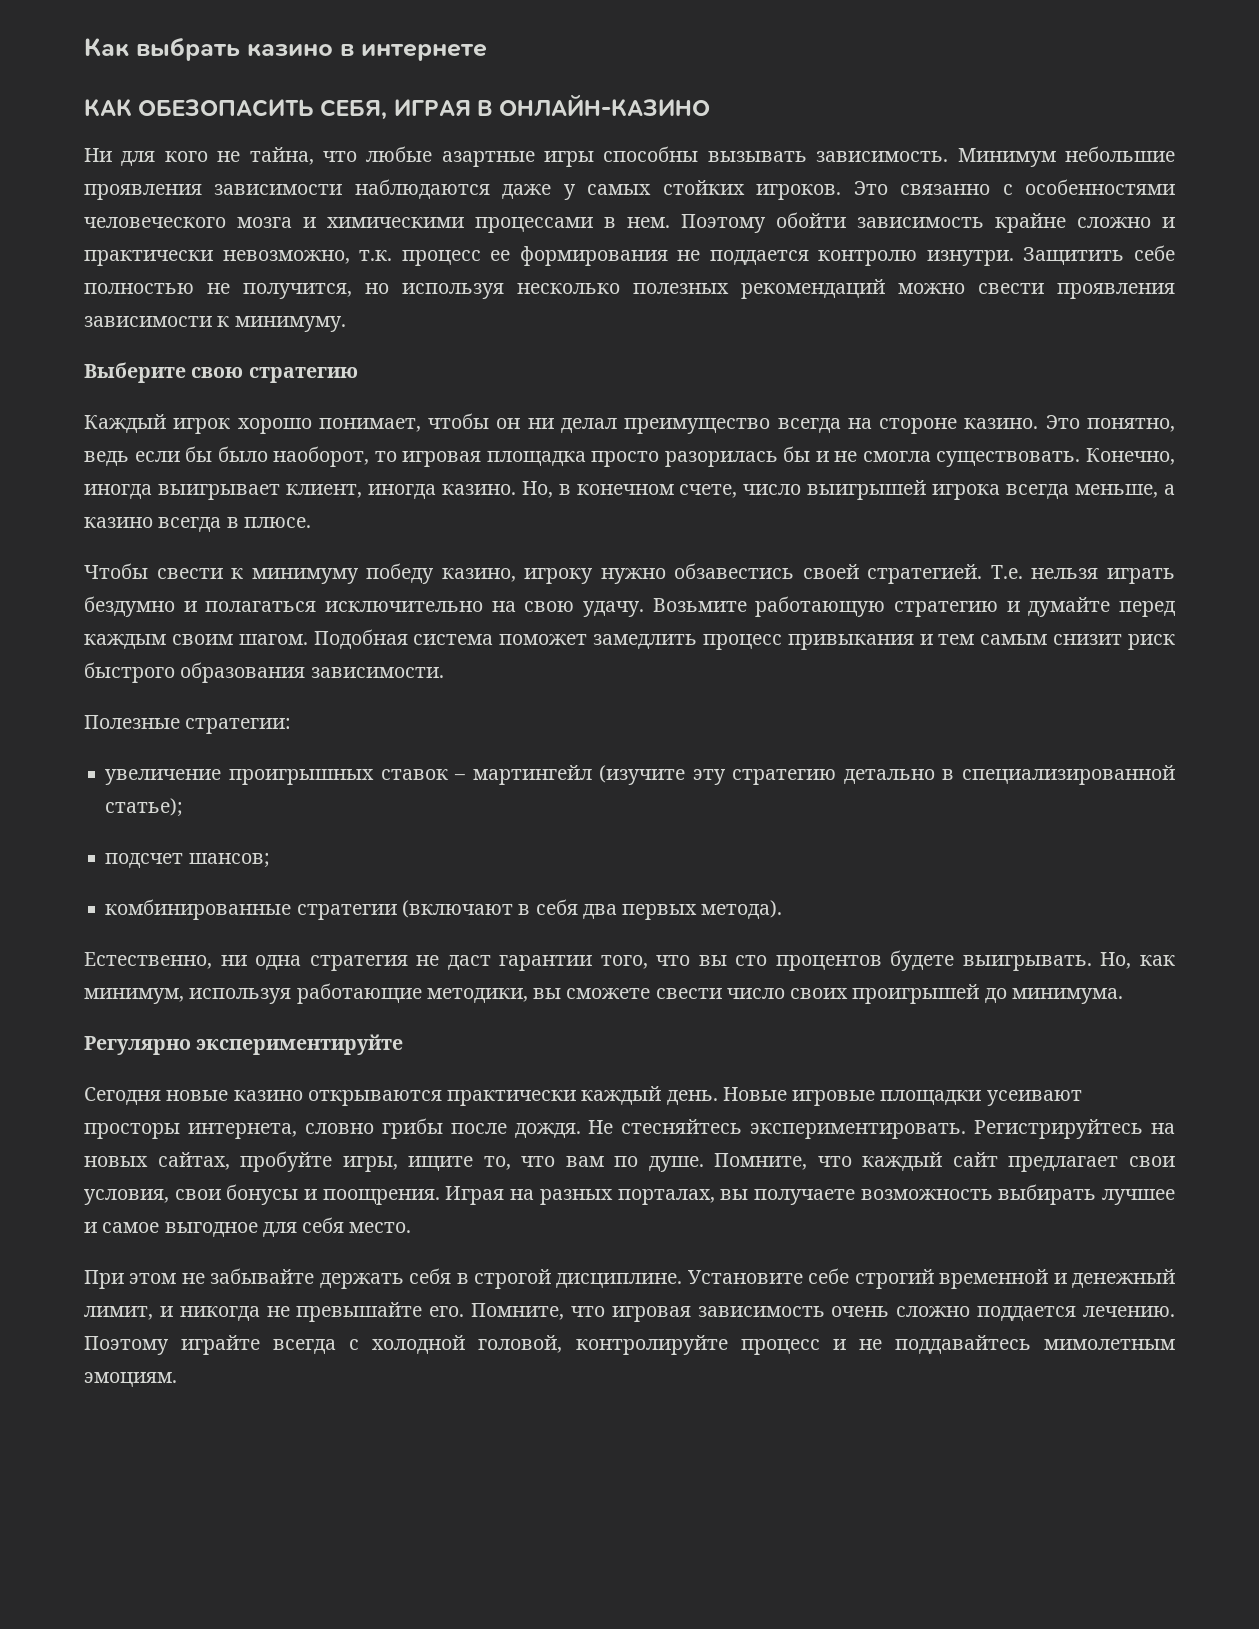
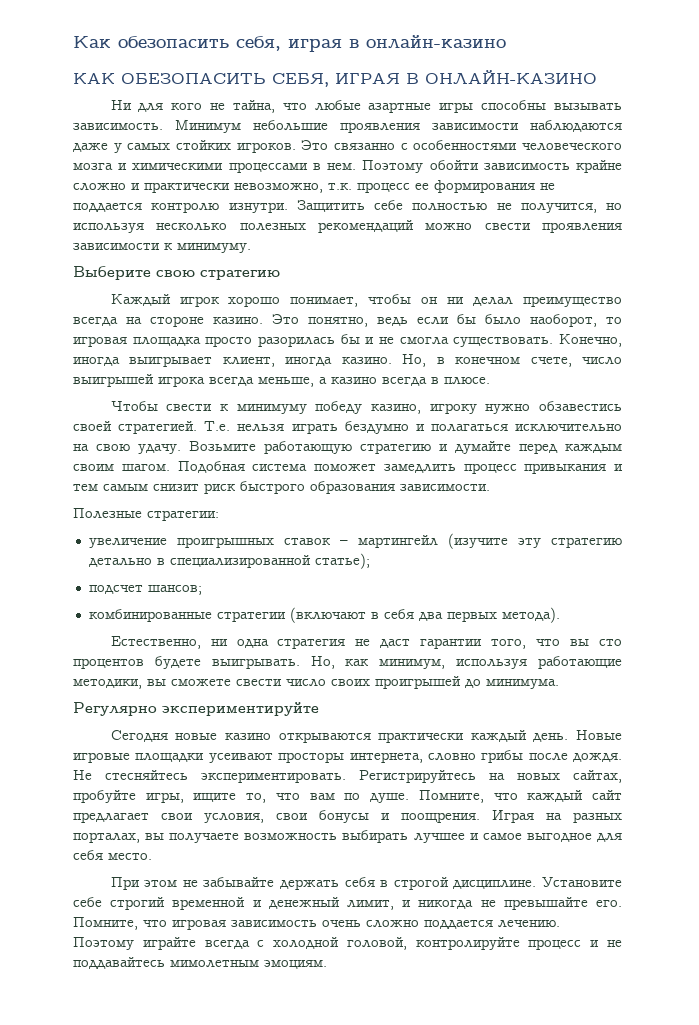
[136,37,487,61] выбрать казино в интернете -> [118,35,506,52] обезопасить себя, играя в онлайн-казино

